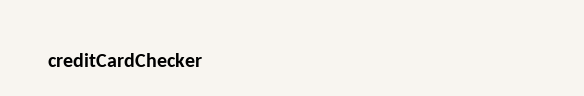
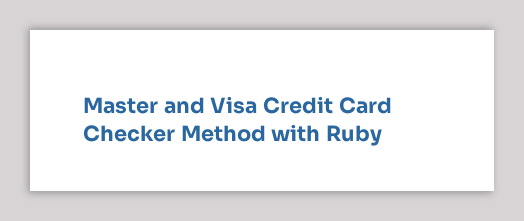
[48,53,202,67] creditCardChecker -> [83,96,392,114] [83,124,383,146] Master and Visa Credit Card Checker Method with Ruby

